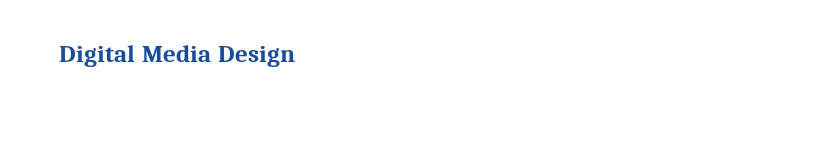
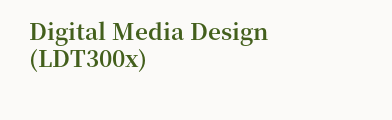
(295, 56) none -> [29,48,147,72] (LDT300x)

